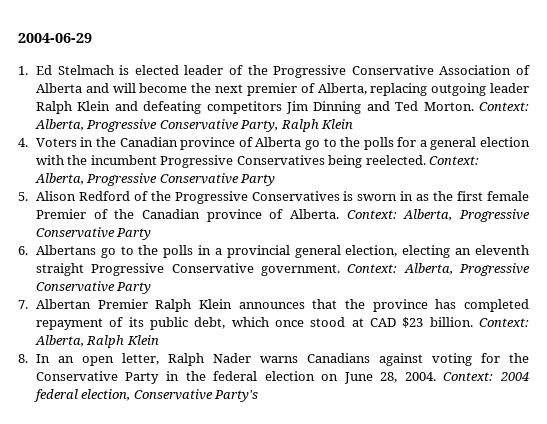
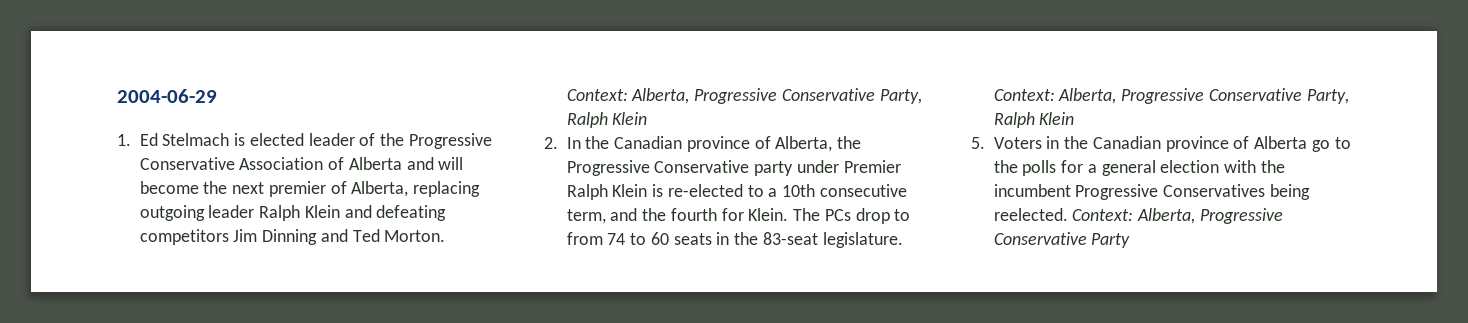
[18,138,28,147] 4. -> [544,136,862,152] [566,160,901,176] [566,184,907,200] [566,208,911,224] [566,232,903,248] [993,88,1349,104] [993,112,1075,128] [971,137,985,149] 2. In the Canadian province of Alberta, the Progressive Conservative party under Premier Ralph Klein is re-elected to a 10th consecutive term, and the fourth for Klein. The PCs drop to from 74 to 60 seats in the 83-seat legislature. Context: Alberta, Progressive Conservative Party, Ralph Klein // 5.
[18,191,529,204] [35,209,530,222] [35,227,152,240] [18,245,529,258] [35,263,530,276] [35,281,152,294] [18,299,529,312] [35,317,530,330] [34,335,159,348] [18,353,530,366] [35,371,529,384] [33,389,259,402] // 5. Alison Redford of the Progressive Conservatives is sworn in as the first female Premier of the Canadian province of Alberta. Context: Alberta, Progressive Conservative Party // 6. Albertans go to the polls in a provincial general election, electing an eleventh straight Progressive Conservative government. Context: Alberta, Progressive Conservative Party // 7. Albertan Premier Ralph Klein announces that the province has completed repayment of its public debt, which once stood at CAD $23 billion. Context: Alberta, Ralph Klein // 8. In an open letter, Ralph Nader warns Canadians against voting for the Conservative Party in the federal election on June 28, 2004. Context: 2004 federal election, Conservative Party's -> (1131, 240) none

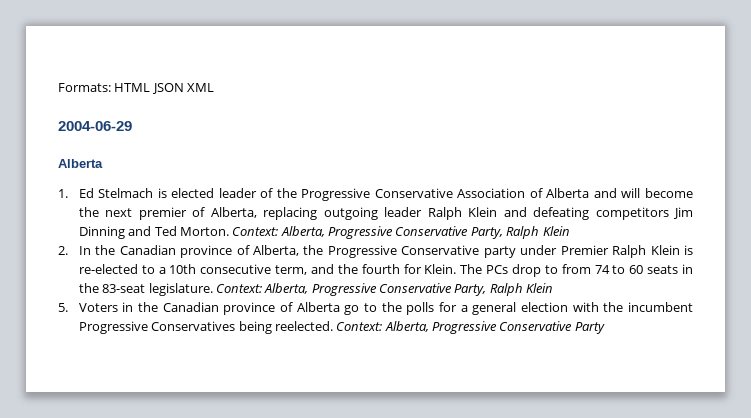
(117, 96) none -> [58,83,215,94] Formats: HTML JSON XML //
(217, 96) none -> [58,159,103,168] // Alberta

